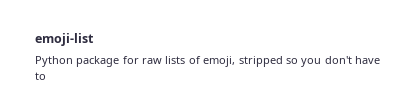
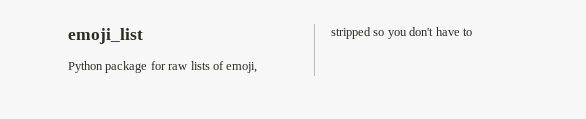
[35,33,94,46] emoji-list -> [68,28,143,44] emoji_list

